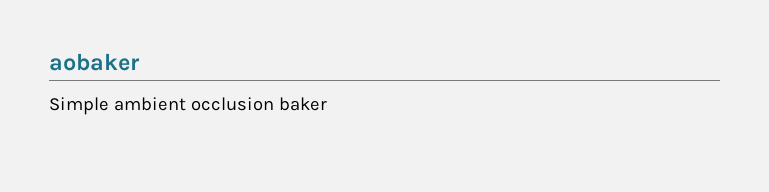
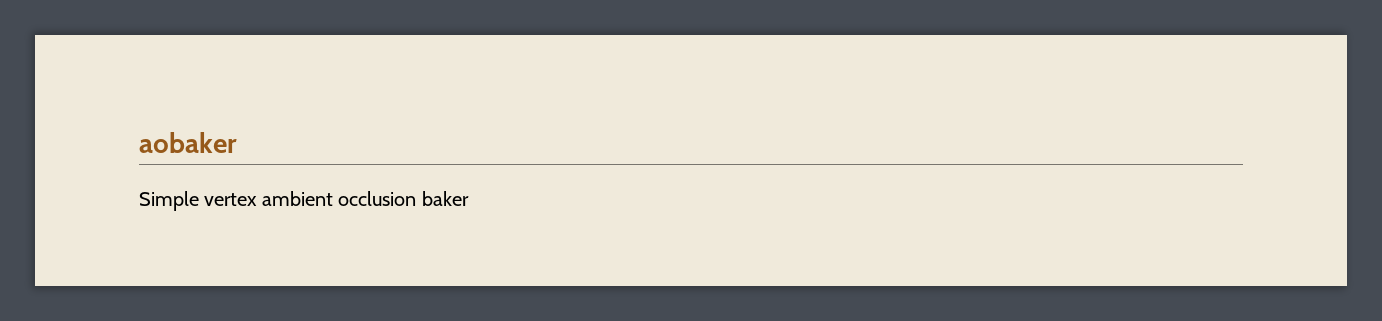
(109, 106) none -> [204,193,258,206] vertex

